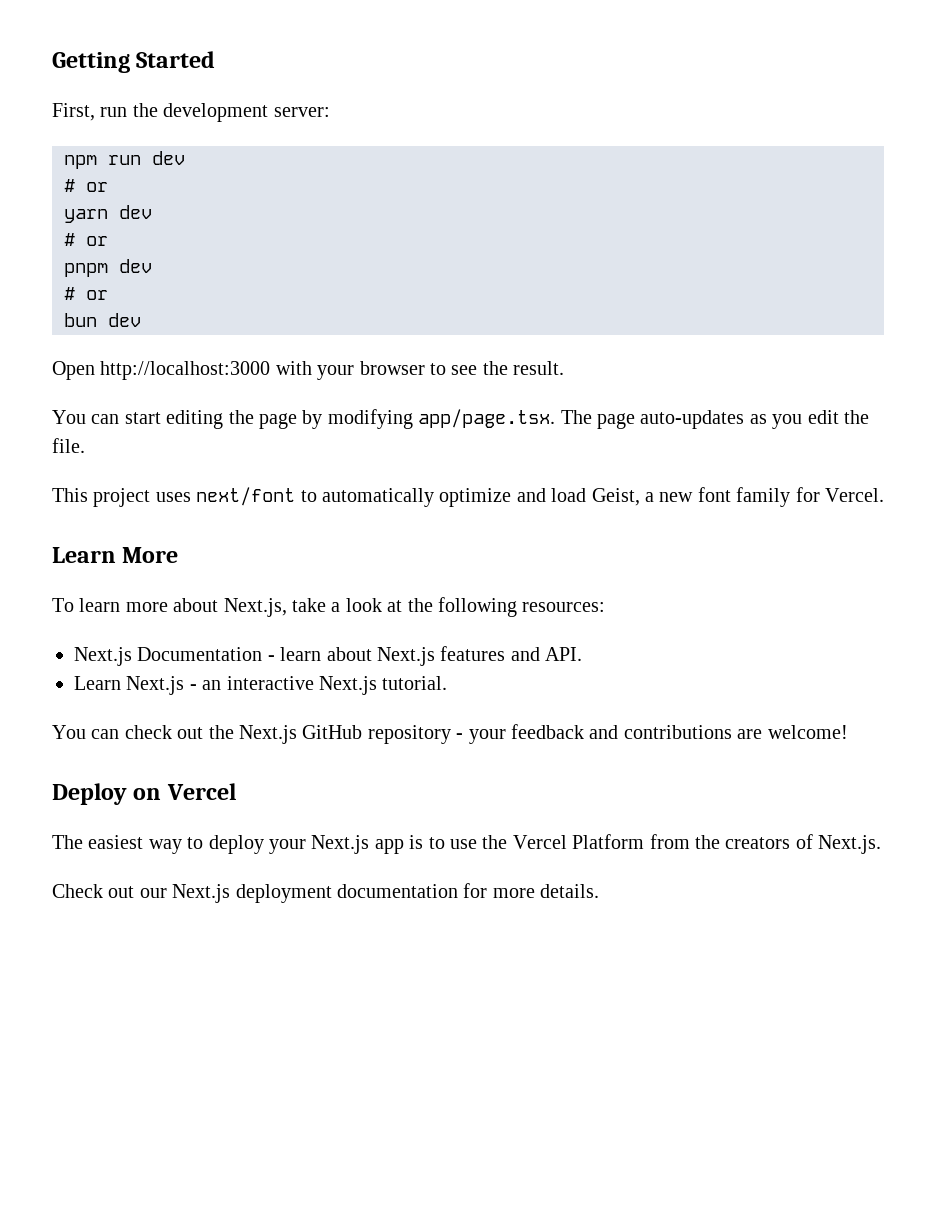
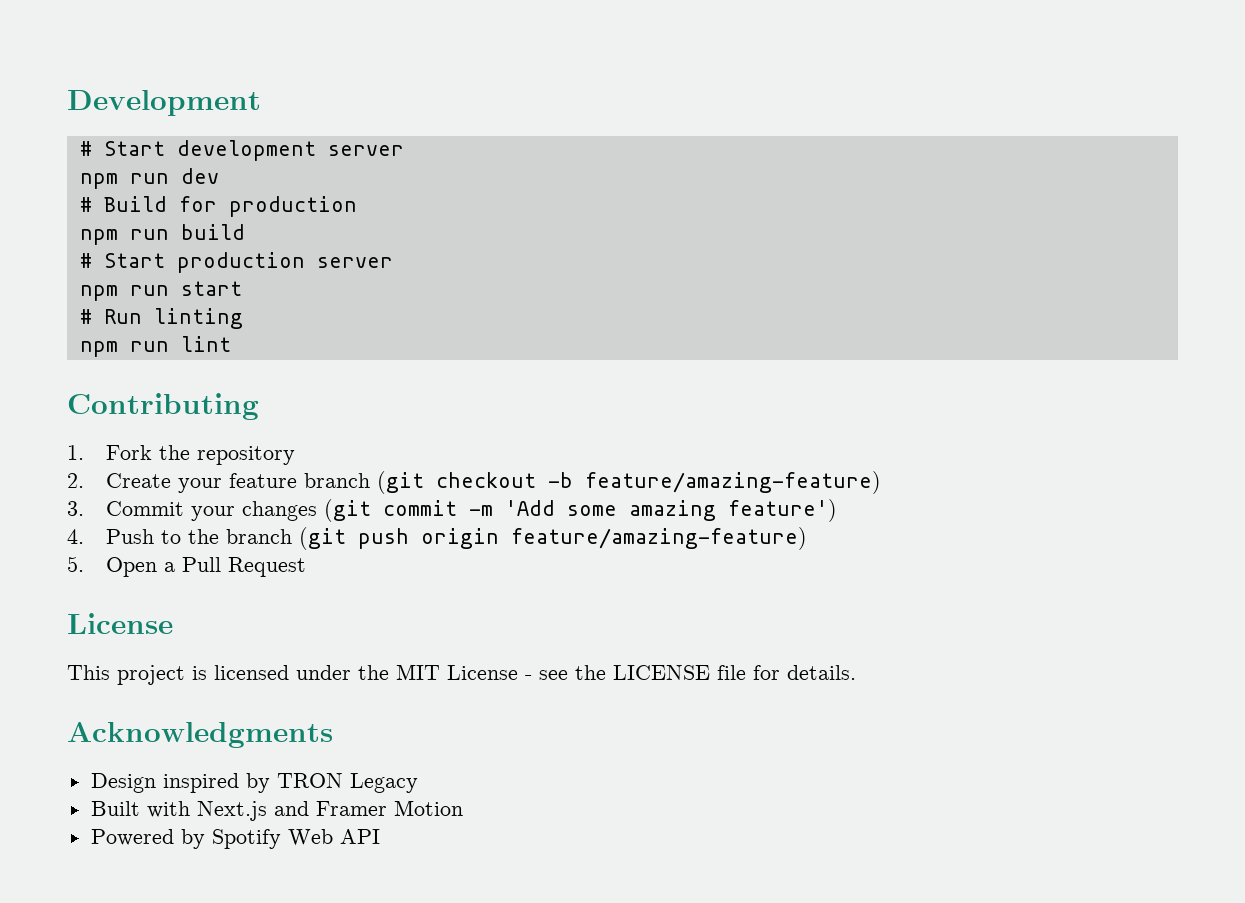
[52,51,216,73] [52,103,330,122] [64,151,185,169] [64,179,108,192] [64,205,152,223] [64,233,108,246] [64,259,152,277] [64,287,108,300] [64,313,141,327] [52,361,565,380] [52,409,869,429] [52,438,85,453] [52,487,884,507] [52,547,179,563] [52,597,606,617] [74,646,583,666] [74,676,448,695] [52,724,848,744] [52,783,236,805] [52,834,882,854] [52,883,600,903] Getting Started // First, run the development server: // npm run dev // # or // yarn dev // # or // pnpm dev // # or // bun dev // Open http://localhost:3000 with your browser to see the result. // You can start editing the page by modifying app/page.tsx. The page auto-updates as you edit the file. // This project uses next/font to automatically optimize and load Geist, a new font family for Vercel. // Learn More // To learn more about Next.js, take a look at the following resources: // Next.js Documentation - learn about Next.js features and API. // Learn Next.js - an interactive Next.js tutorial. // You can check out the Next.js GitHub repository - your feedback and contributions are welcome! // Deploy on Vercel // The easiest way to deploy your Next.js app is to use the Vercel Platform from the creators of Next.js. // Check out our Next.js deployment documentation for more details. -> [67,90,261,116] [79,140,404,161] [79,168,219,189] [79,196,357,217] [79,224,245,245] [79,252,393,273] [79,281,242,301] [79,308,243,329] [79,336,231,357] [67,393,259,420] [67,445,295,465] [67,471,881,494] [67,499,837,522] [67,527,807,550] [67,556,306,577] [67,613,173,634] [67,664,856,685] [67,722,333,748] [90,773,418,793] [90,800,463,821] [90,829,380,849] Development // # Start development server // npm run dev // # Build for production // npm run build // # Start production server // npm run start // # Run linting // npm run lint // Contributing // 1. Fork the repository // 2. Create your feature branch (git checkout -b feature/amazing-feature) // 3. Commit your changes (git commit -m 'Add some amazing feature') // 4. Push to the branch (git push origin feature/amazing-feature) // 5. Open a Pull Request // License // This project is licensed under the MIT License - see the LICENSE file for details. // Acknowledgments // Design inspired by TRON Legacy // Built with Next.js and Framer Motion // Powered by Spotify Web API

